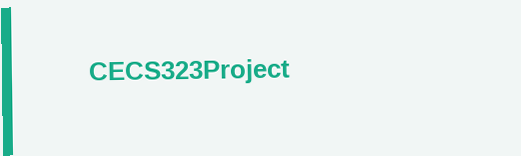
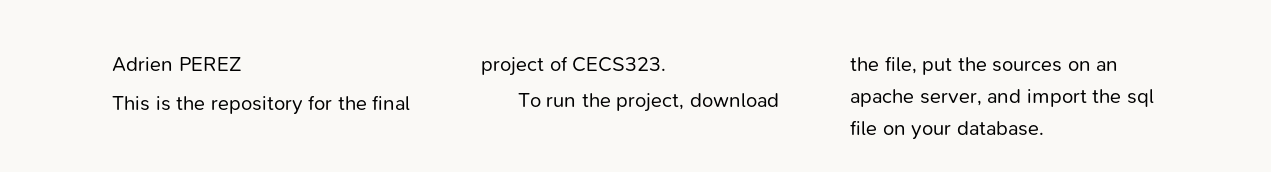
[88,58,291,86] CECS323Project -> [112,57,241,72] [112,95,411,115] [481,56,667,76] [517,93,779,112] [850,56,1119,75] [850,89,1154,107] [850,120,1044,140] Adrien PEREZ // This is the repository for the final project of CECS323. // To run the project, download the file, put the sources on an apache server, and import the sql file on your database.

